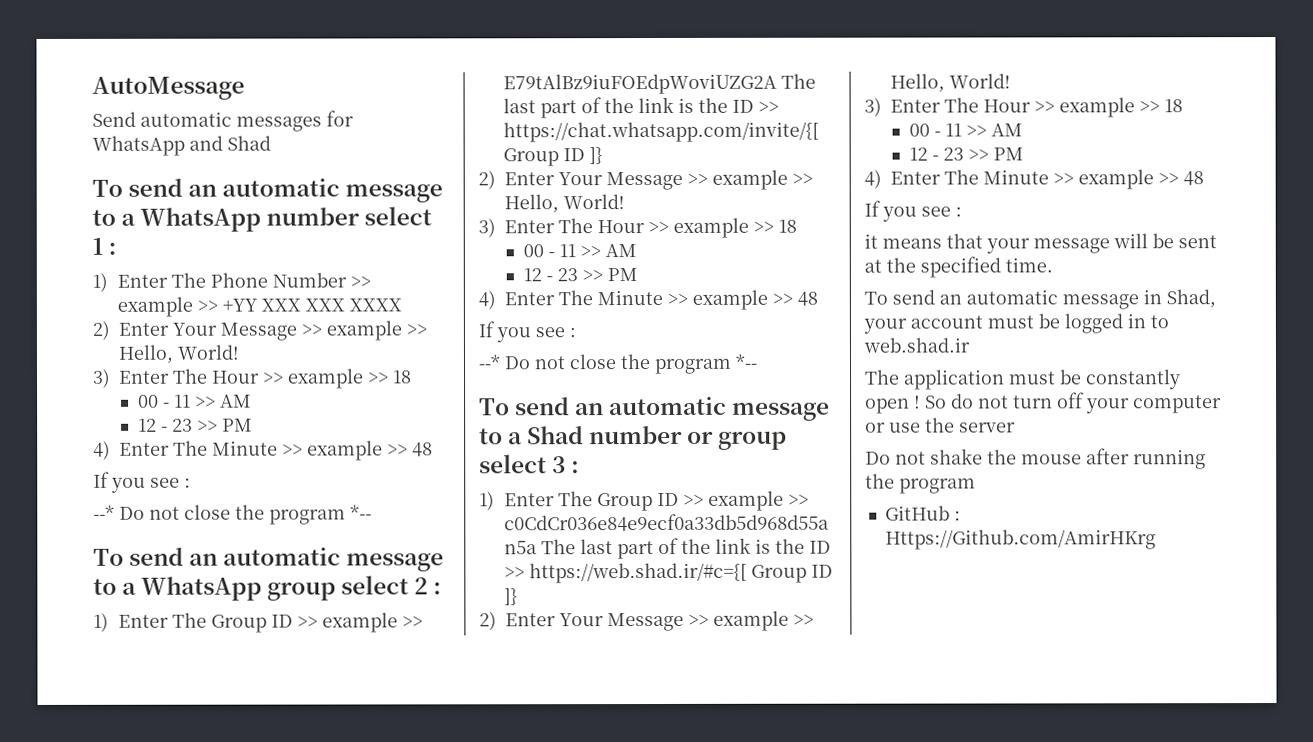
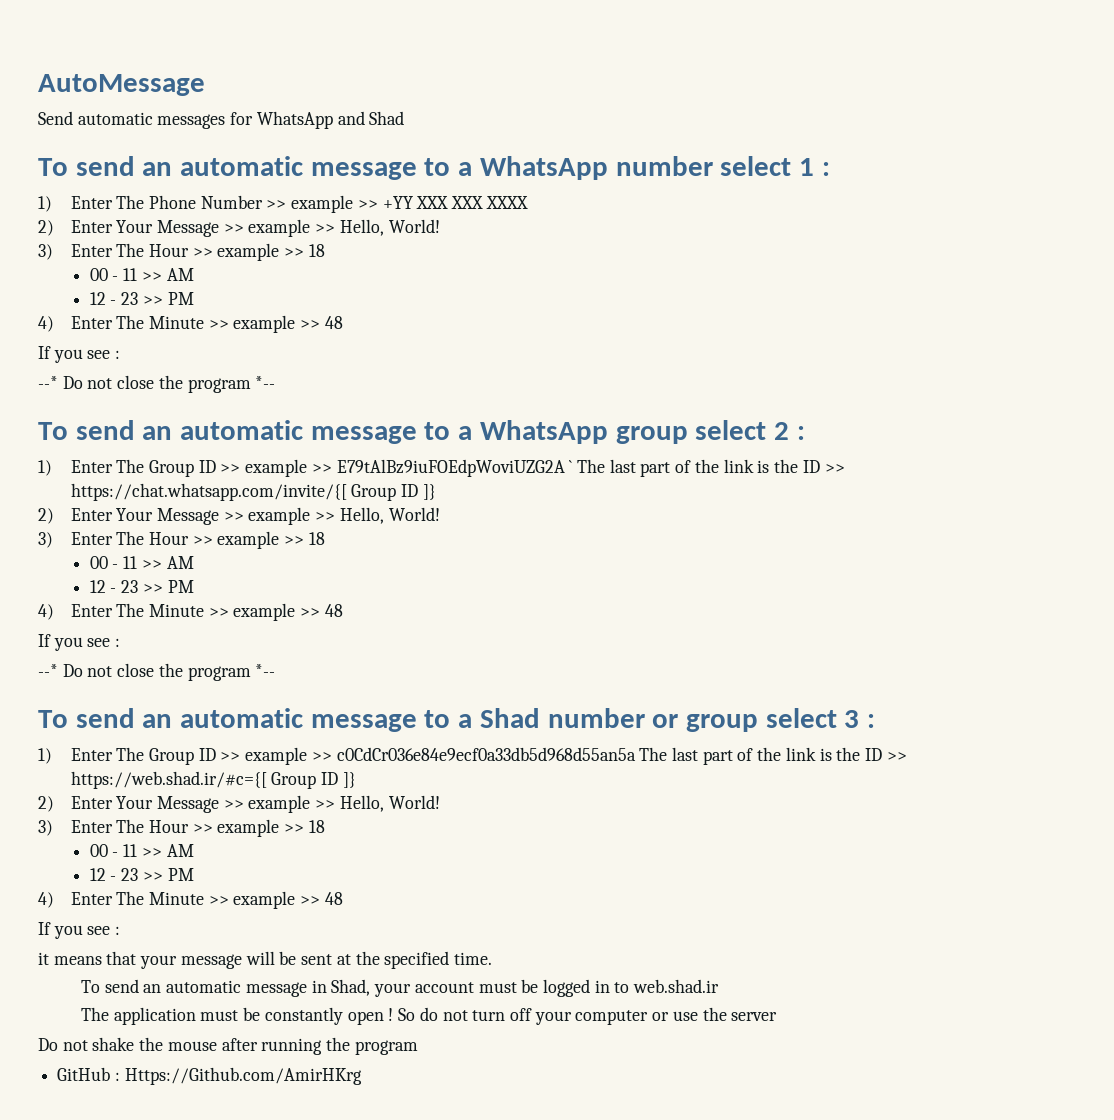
(777, 84) none -> [569,460,573,473] `

